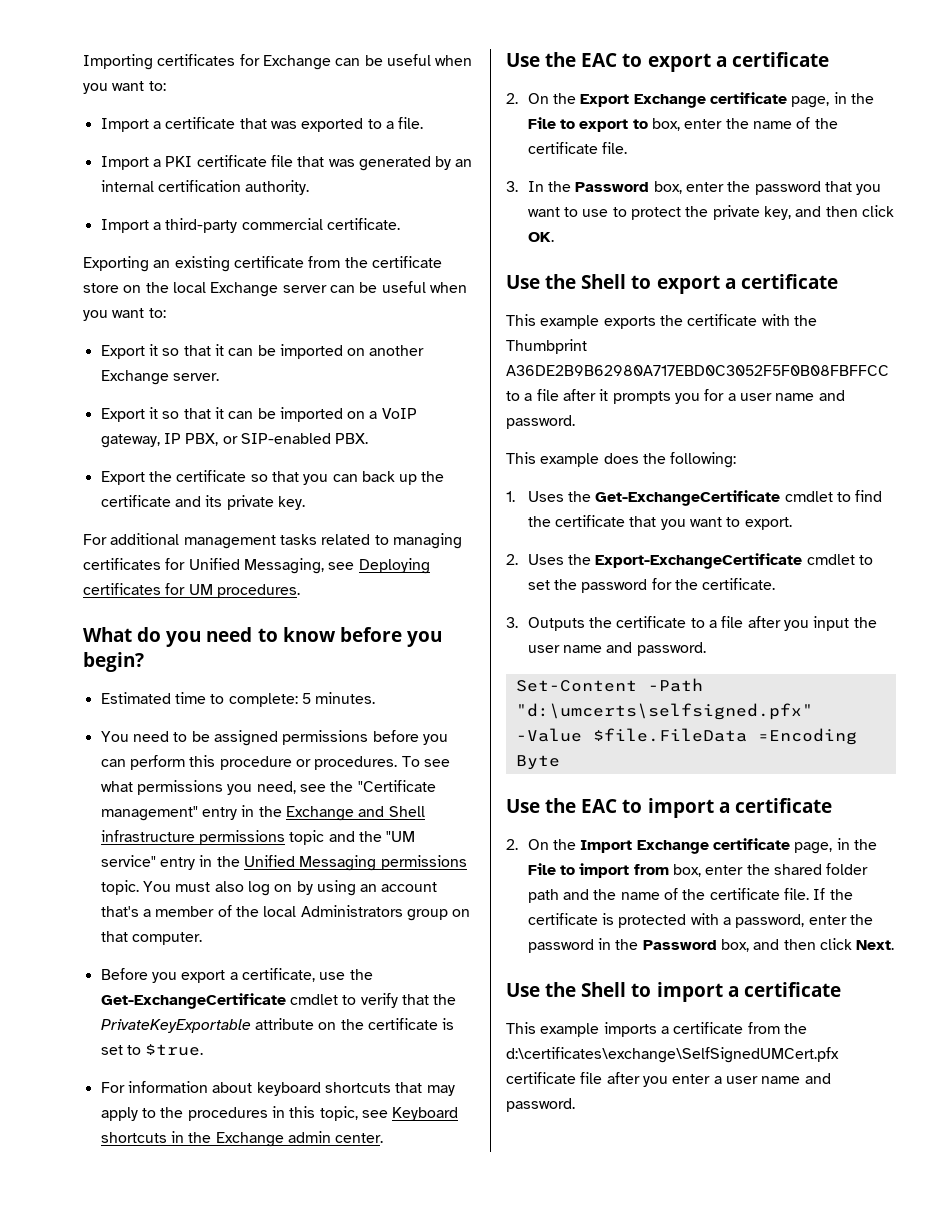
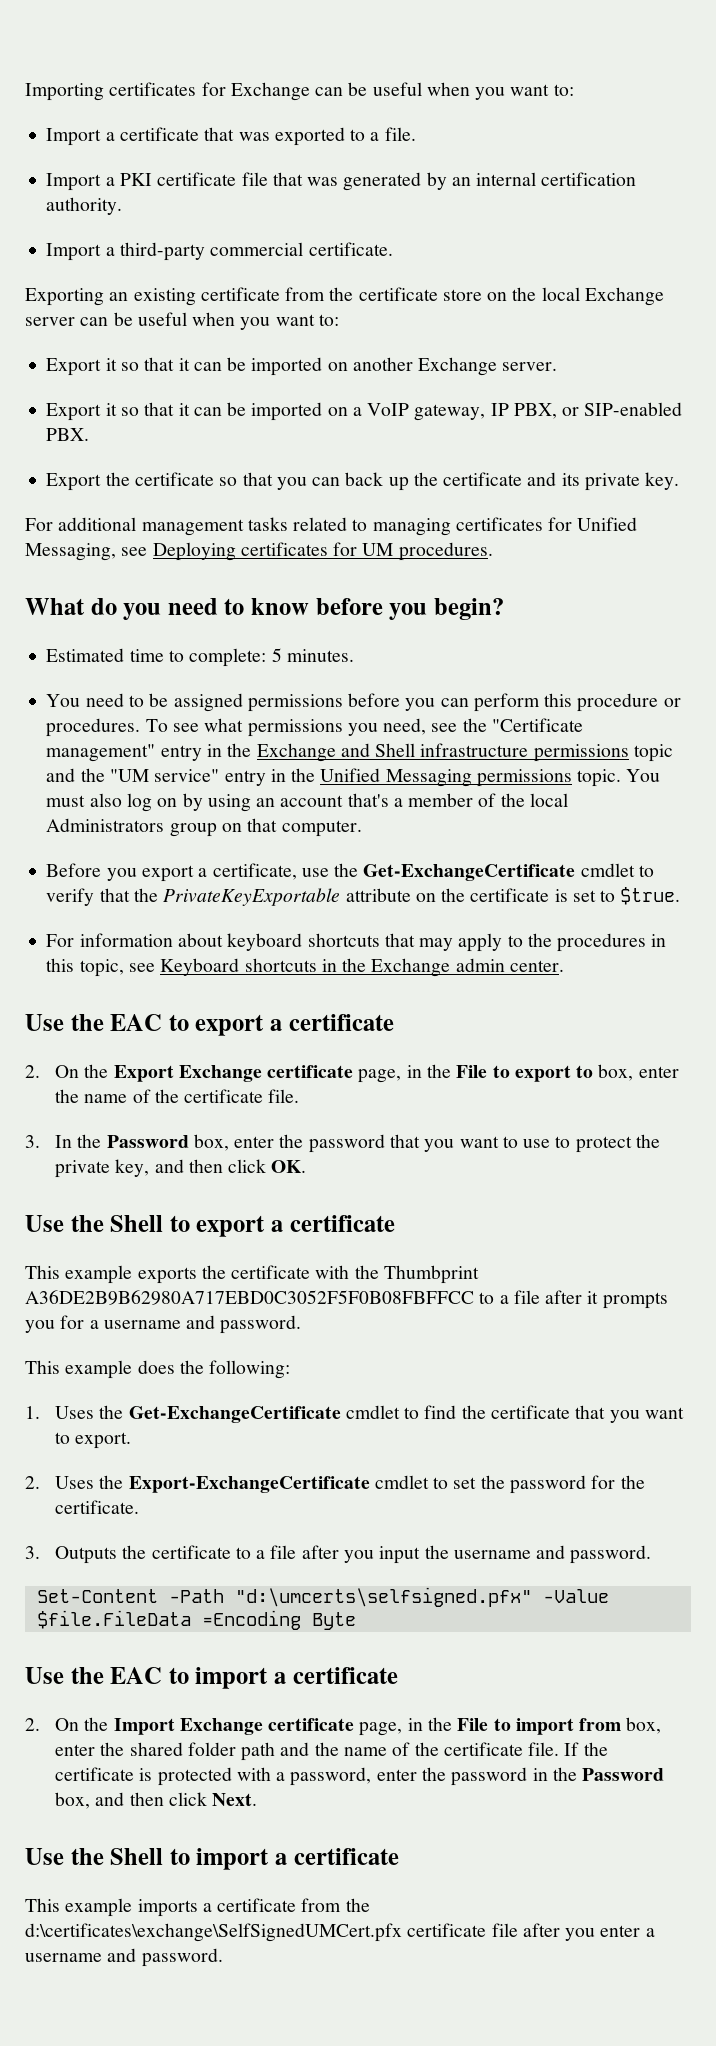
[739,393,815,401] user name -> [103,1320,181,1329] username
[527,645,603,653] user name -> [453,1550,531,1559] username
[725,1076,801,1084] user name -> [25,1953,102,1962] username

